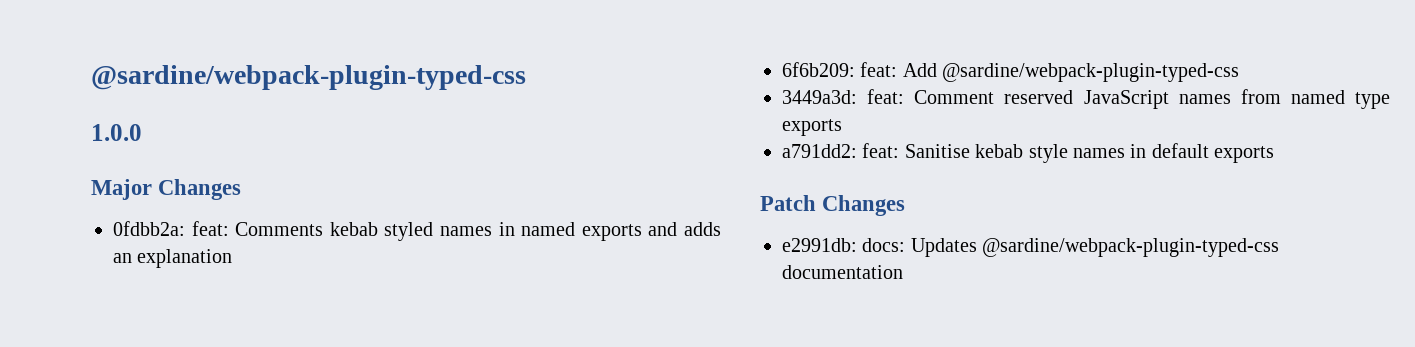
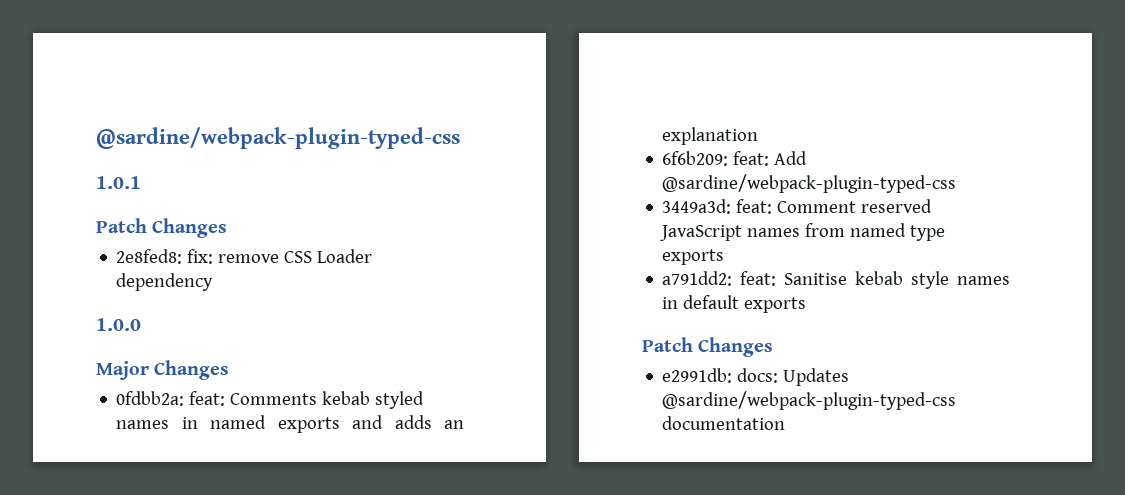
[91,65,526,90] @sardine/webpack-plugin-typed-css -> [96,127,460,149] [96,176,141,189] [96,218,228,238] [116,249,373,264] [116,273,214,291] @sardine/webpack-plugin-typed-css // 1.0.1 // Patch Changes // 2e8fed8: fix: remove CSS Loader dependency

